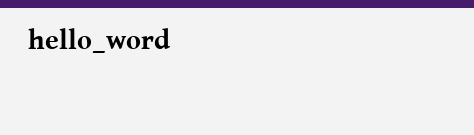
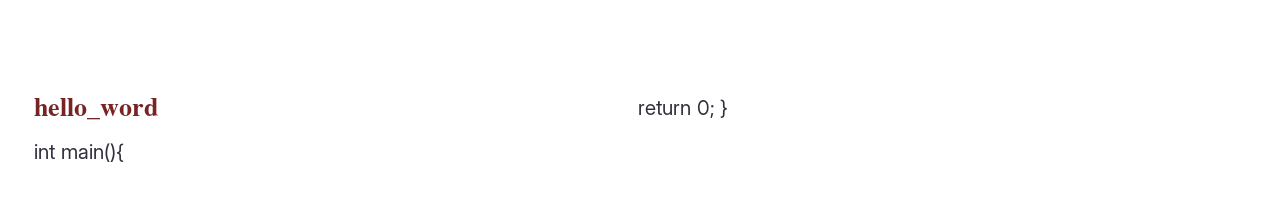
(171, 40) none -> [34,143,124,162] [638,99,729,118] // int main(){ // return 0; }

